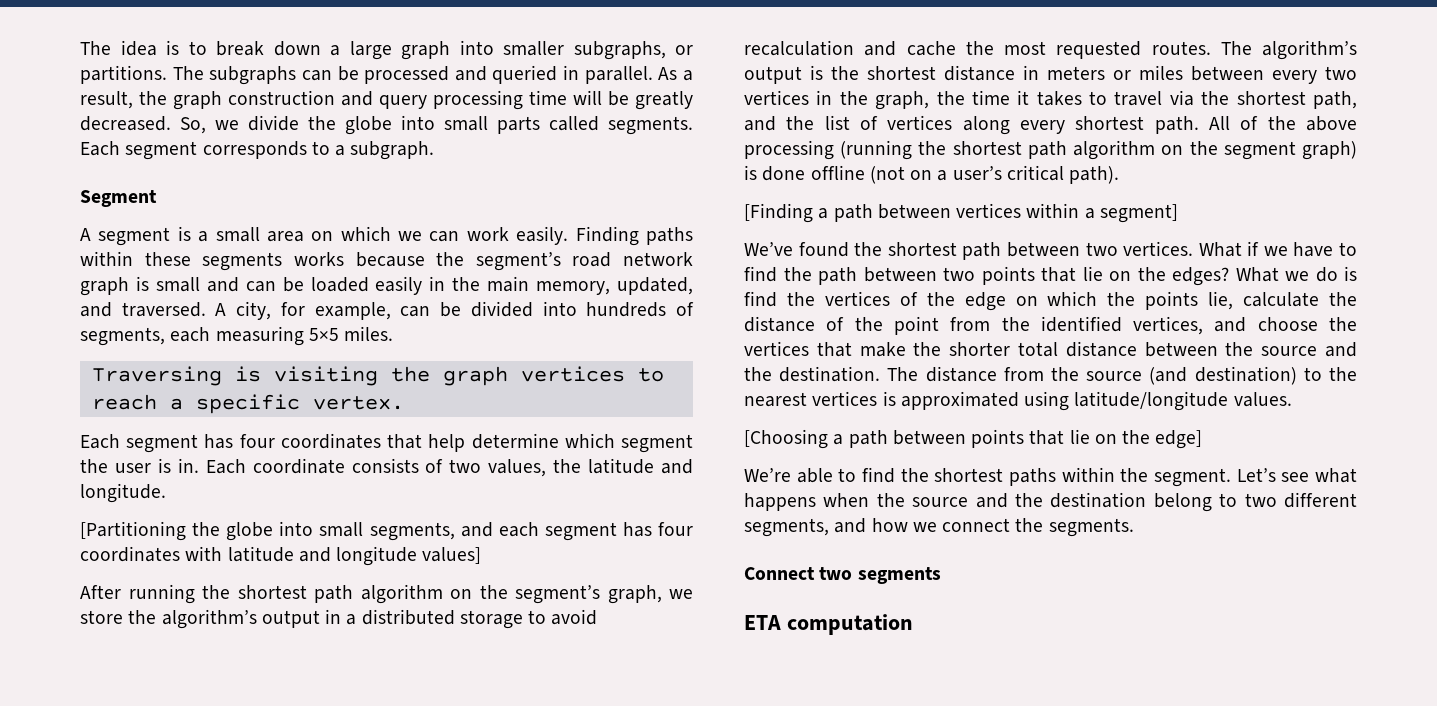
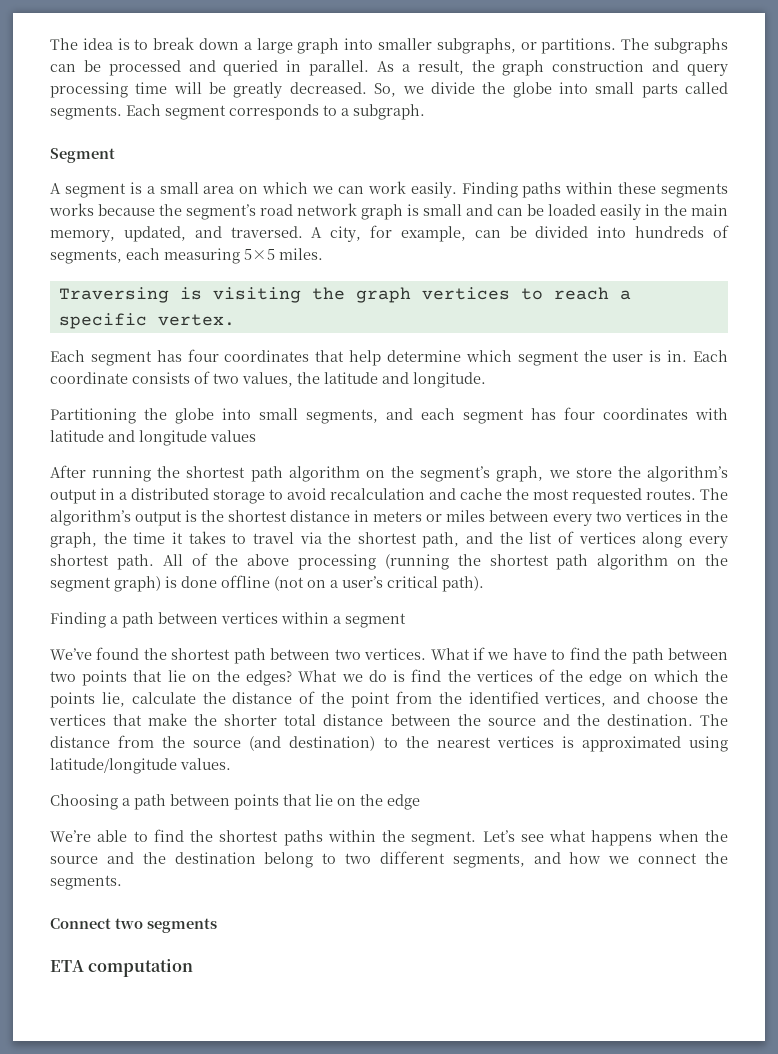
[80,521,186,541] [Partitioning -> [50,408,136,424] Partitioning
[422,547,482,564] values] -> [210,430,256,442] values
[744,203,813,223] [Finding -> [50,612,106,628] Finding
[1099,204,1178,223] segment] -> [345,613,406,628] segment
[744,429,828,449] [Choosing -> [50,794,118,810] Choosing
[1155,430,1203,449] edge] -> [387,794,420,810] edge

